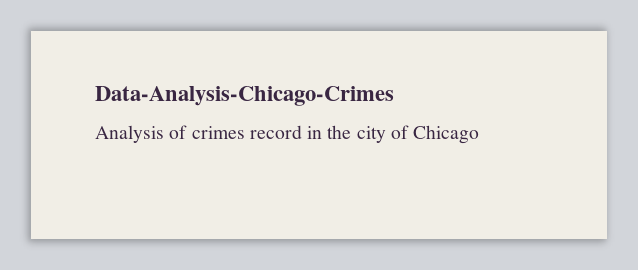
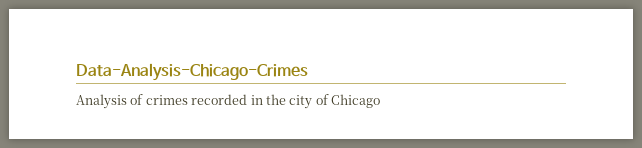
[249,125,302,139] record -> [191,94,248,105] recorded

